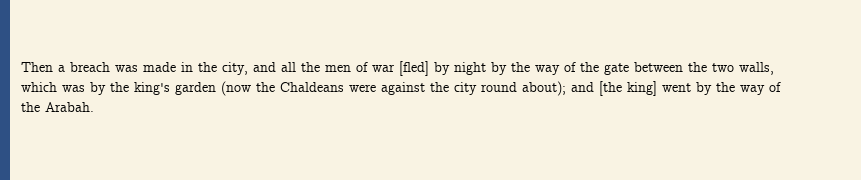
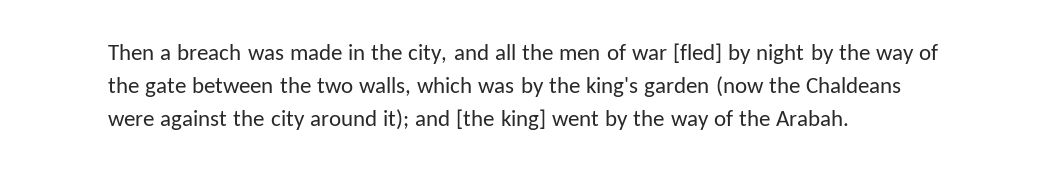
[481,81,566,96] round about); -> [309,109,410,130] around it);

